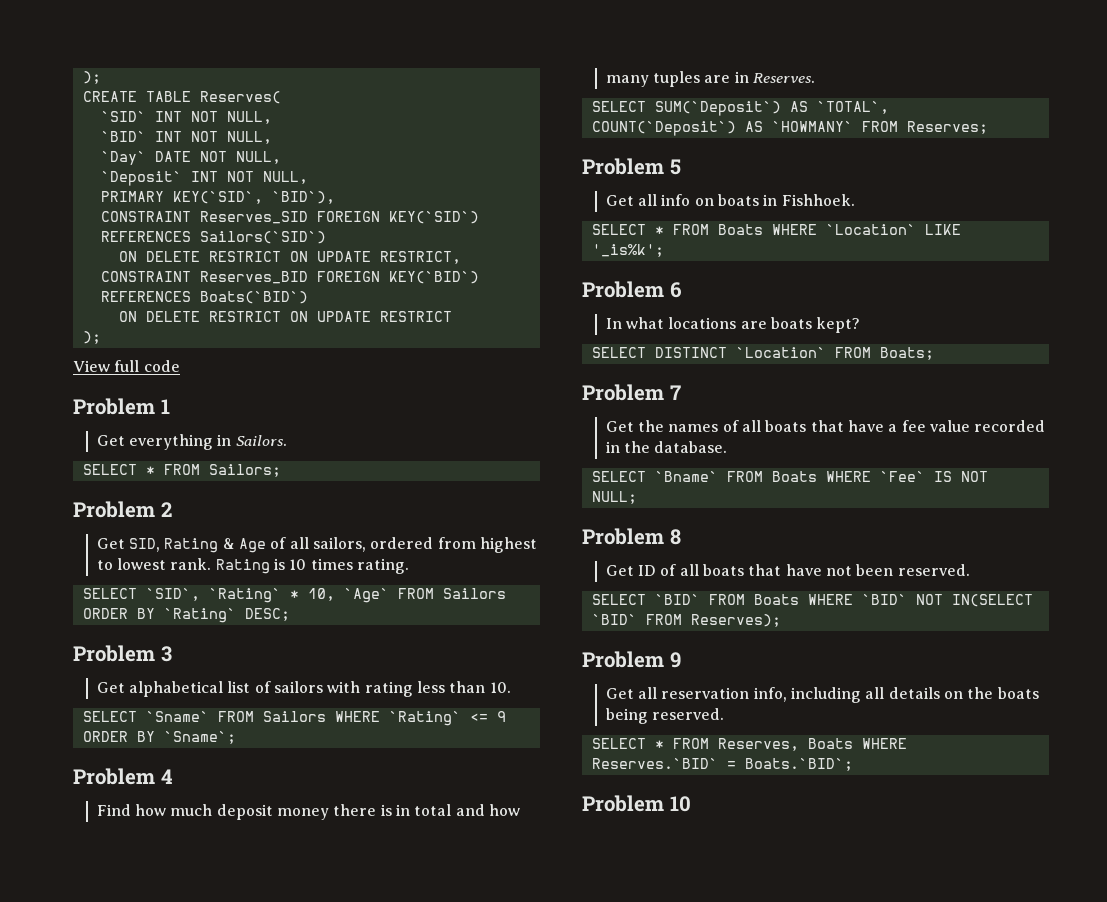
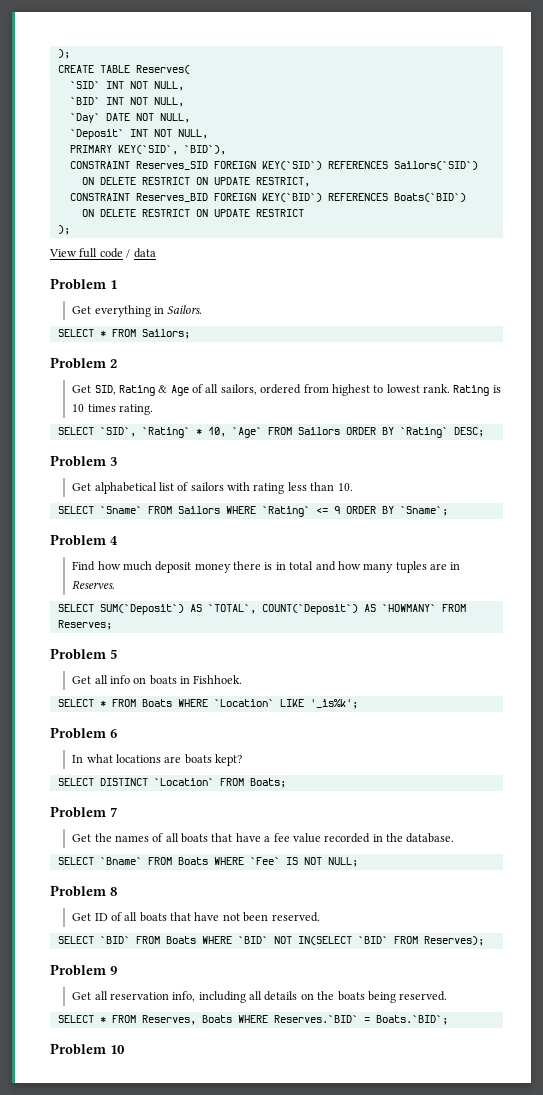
(180, 366) none -> [126,248,156,258] / data

